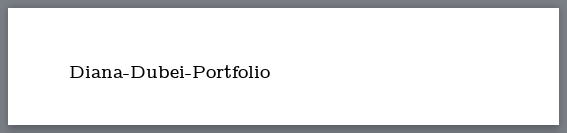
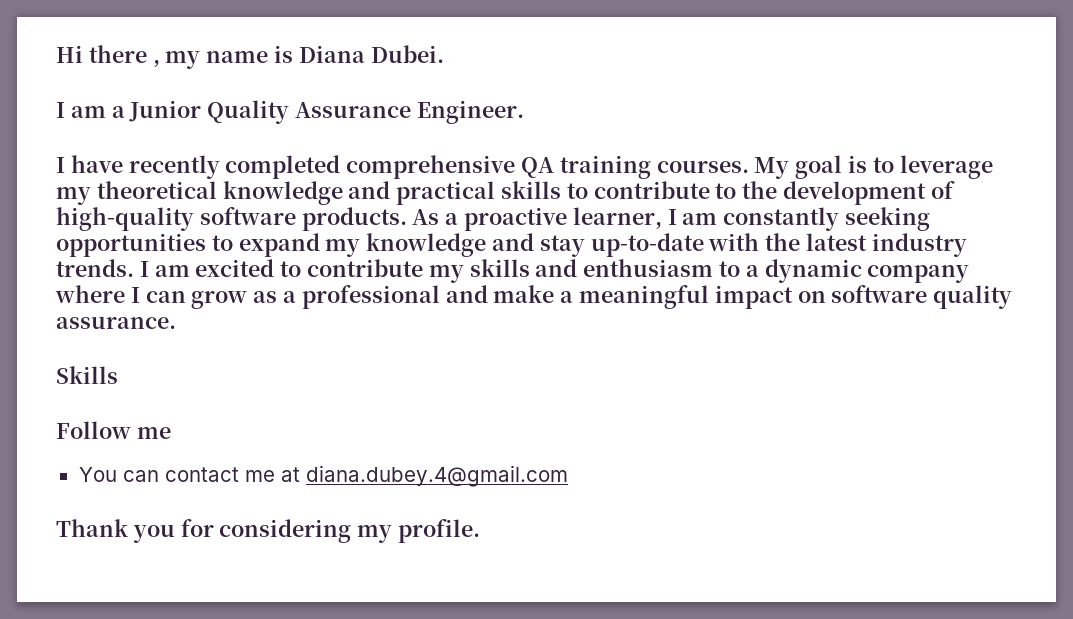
[69,65,270,78] Diana-Dubei-Portfolio -> [56,45,444,69] [56,100,524,124] [56,155,993,179] [56,181,955,205] [56,207,931,231] [56,233,967,257] [56,259,970,283] [55,285,1013,309] [56,316,176,329] [56,366,118,384] [56,421,171,439] [78,465,568,487] [56,519,481,543] Hi there , my name is Diana Dubei. // I am a Junior Quality Assurance Engineer. // I have recently completed comprehensive QA training courses. My goal is to leverage my theoretical knowledge and practical skills to contribute to the development of high-quality software products. As a proactive learner, I am constantly seeking opportunities to expand my knowledge and stay up-to-date with the latest industry trends. I am excited to contribute my skills and enthusiasm to a dynamic company where I can grow as a professional and make a meaningful impact on software quality assurance. // Skills // Follow me // You can contact me at diana.dubey.4@gmail.com // Thank you for considering my profile.

